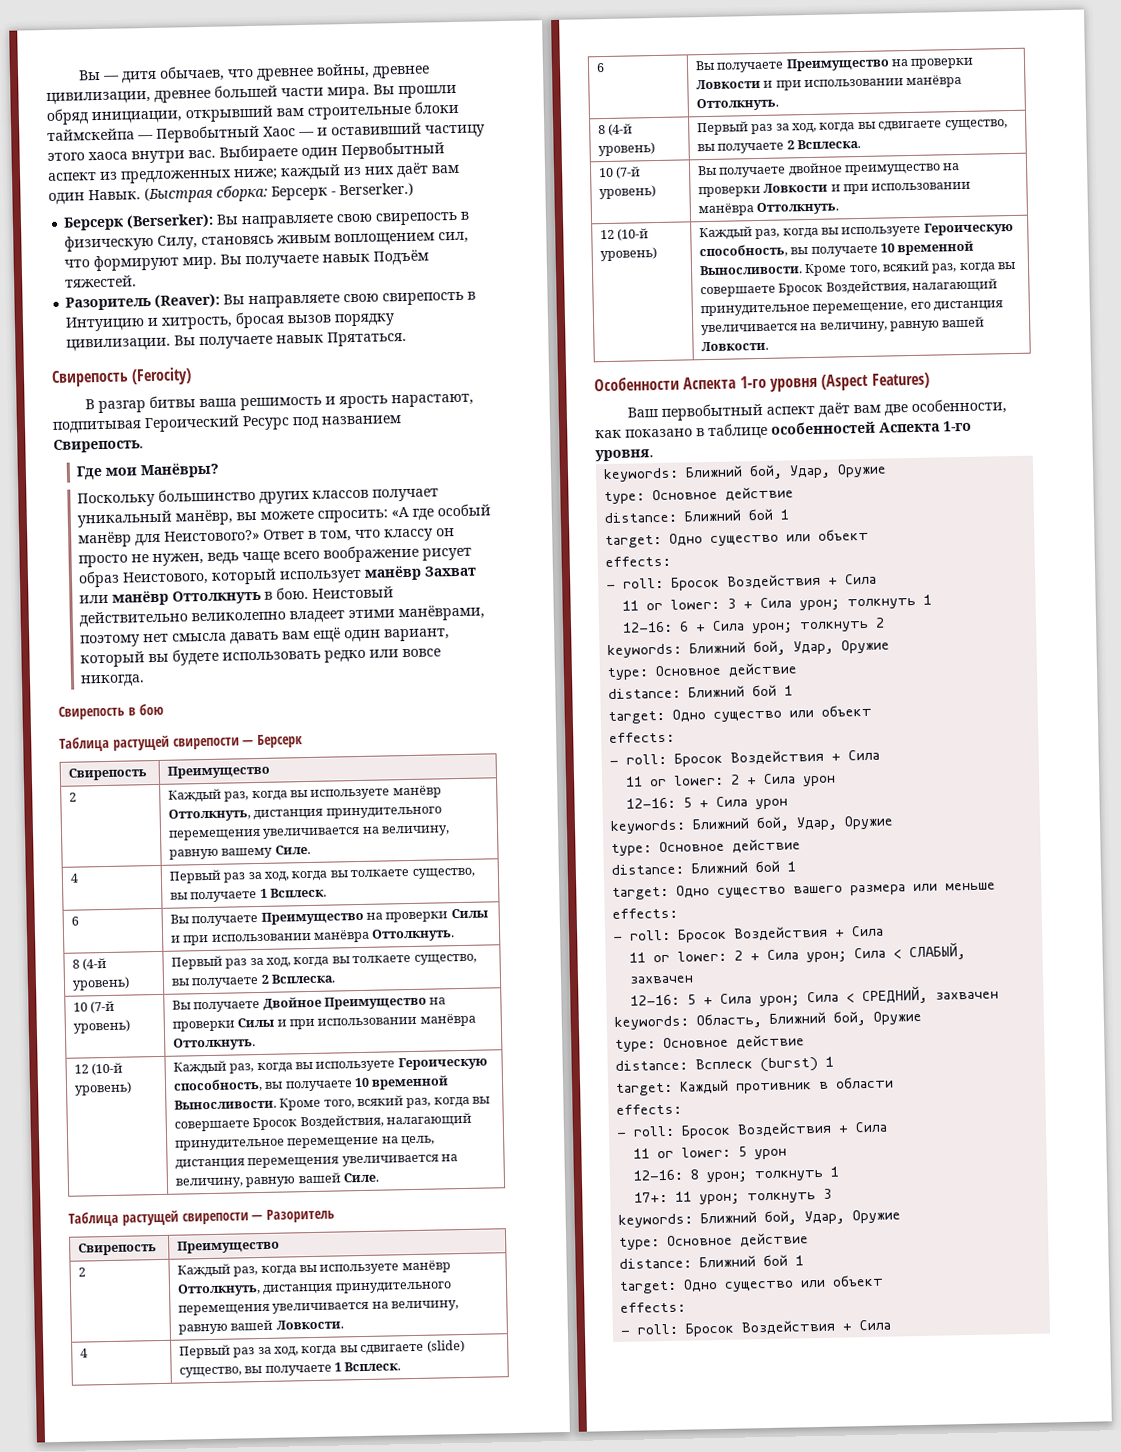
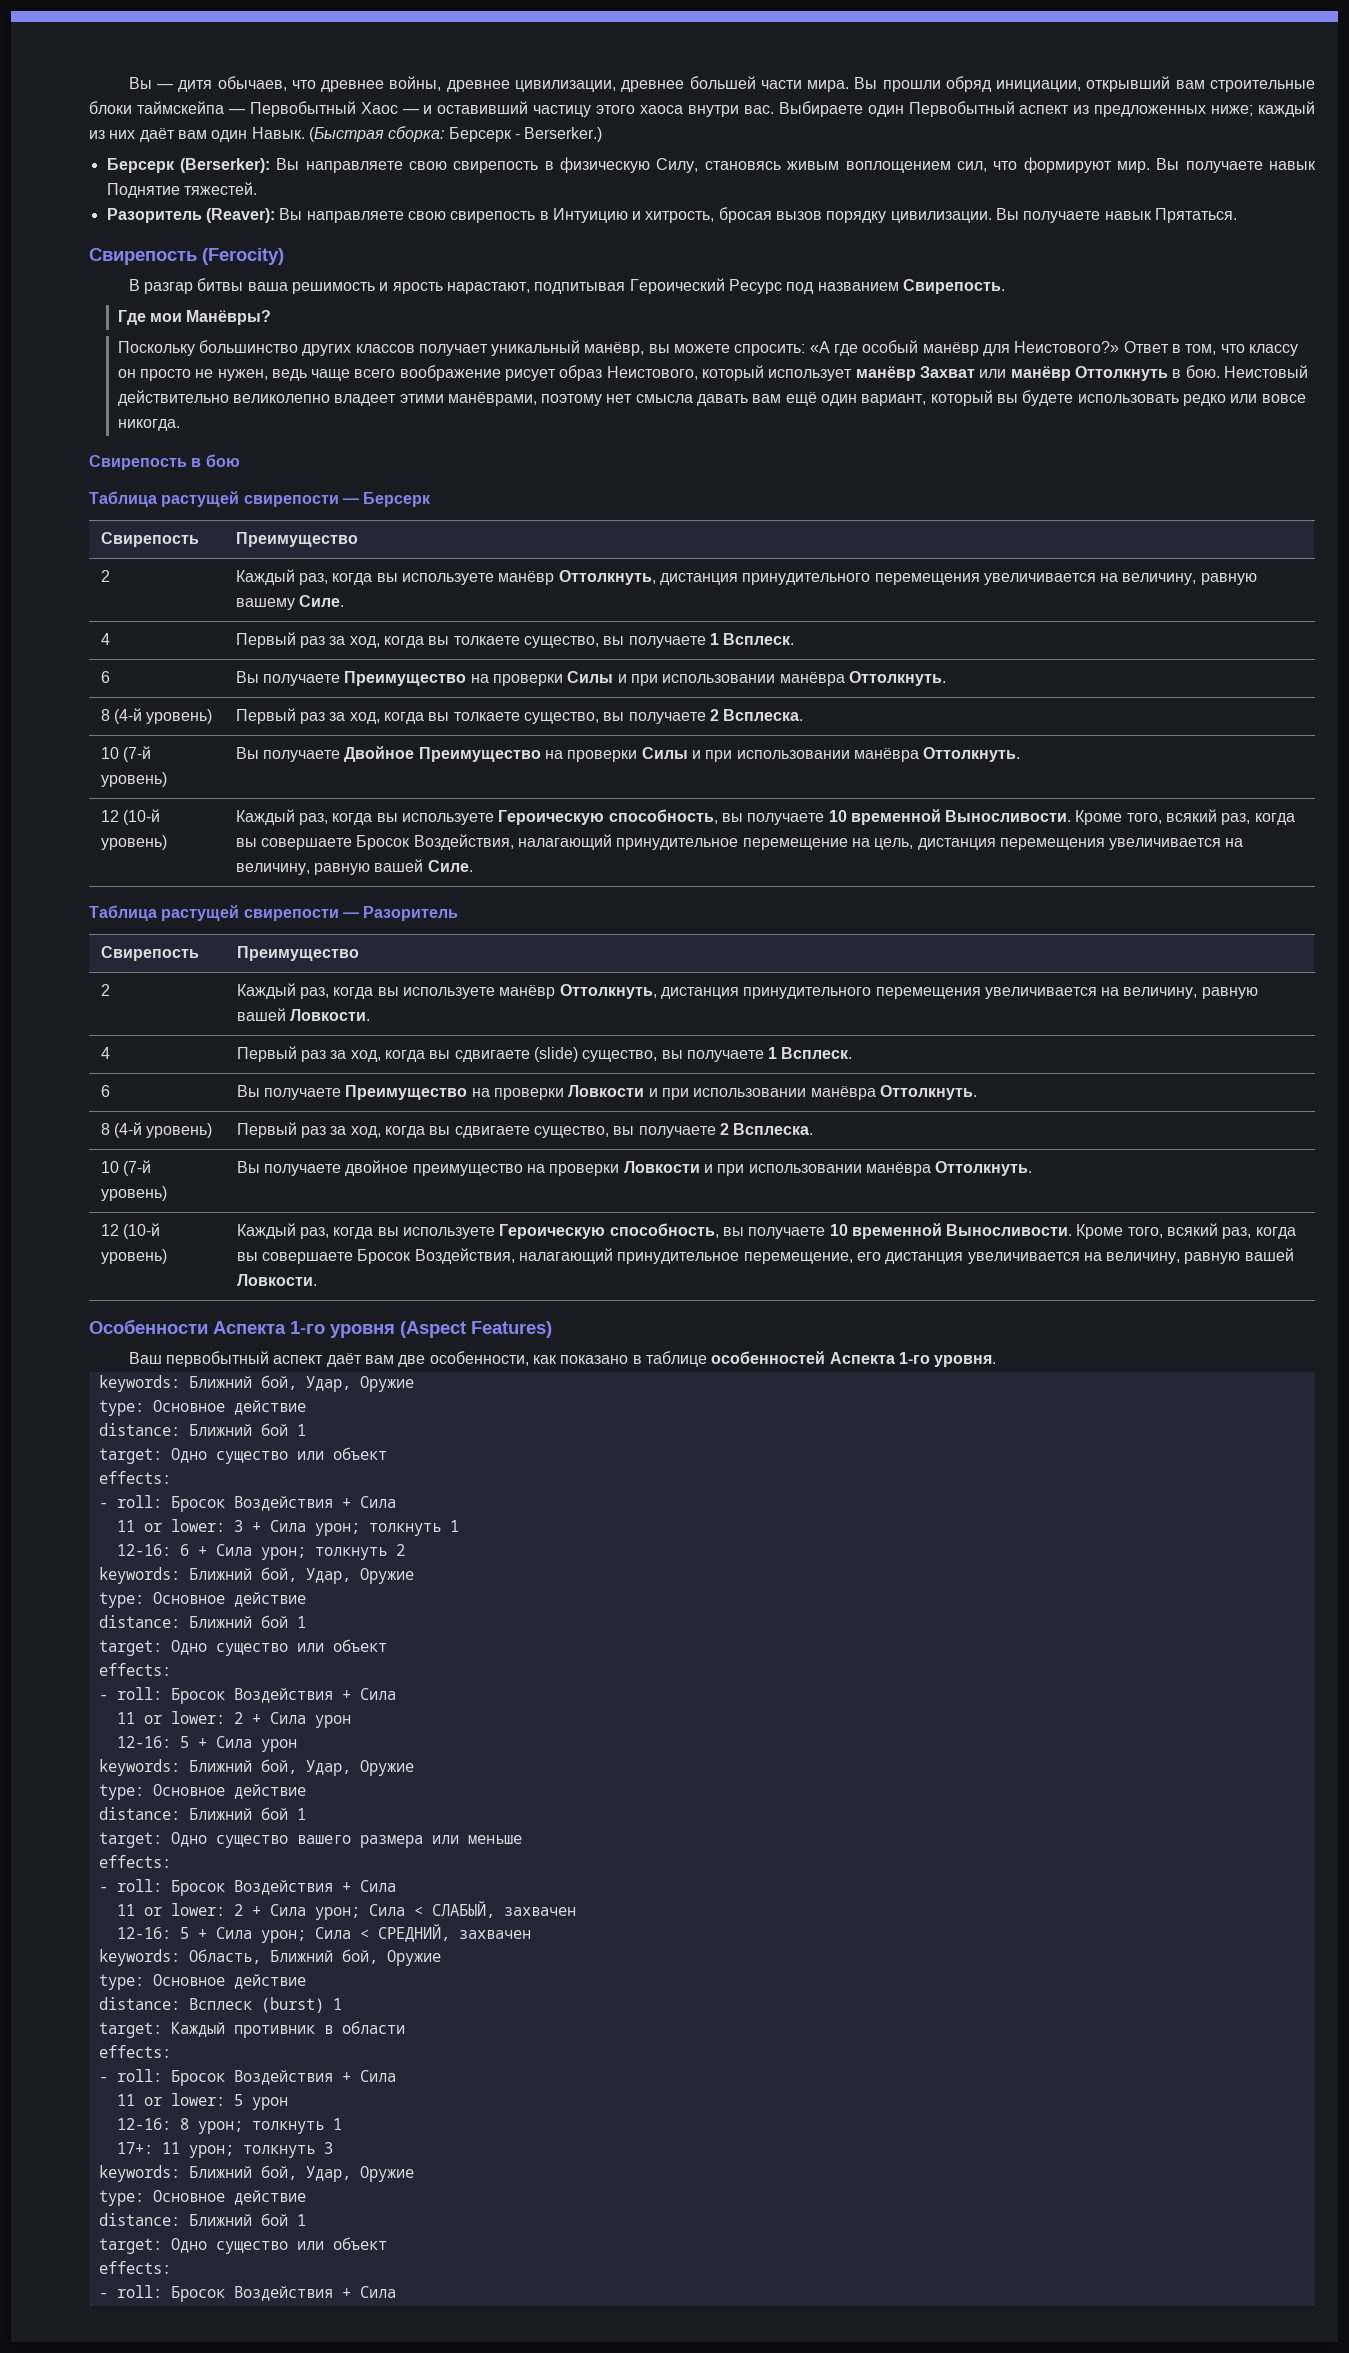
[373,249,430,266] Подъём -> [106,183,180,198] Поднятие

